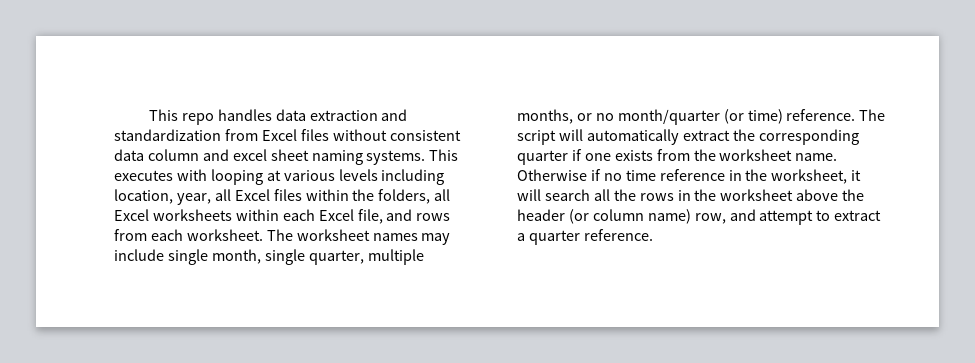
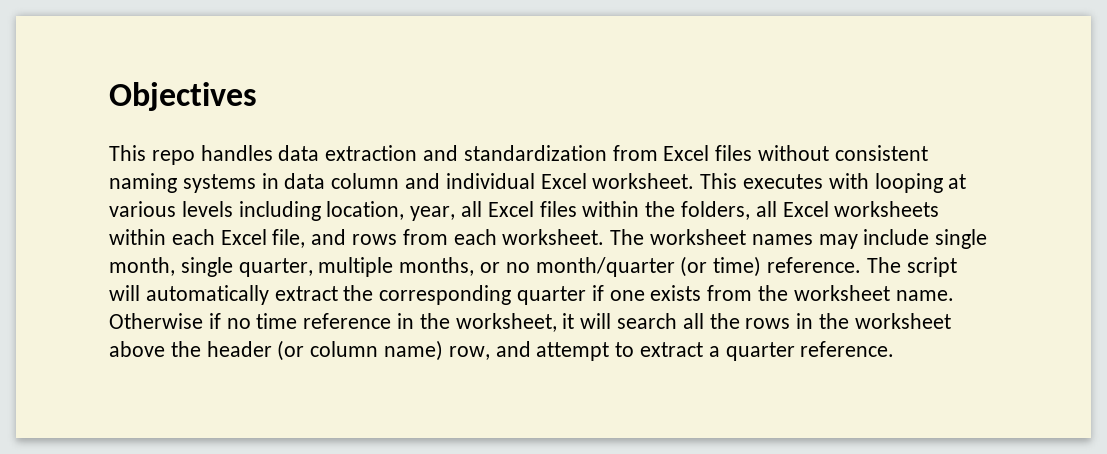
(148, 115) none -> [109,82,257,111] Objectives //
[114,149,426,165] data column and excel sheet naming systems. -> [109,173,695,193] naming systems in data column and individual Excel worksheet.

